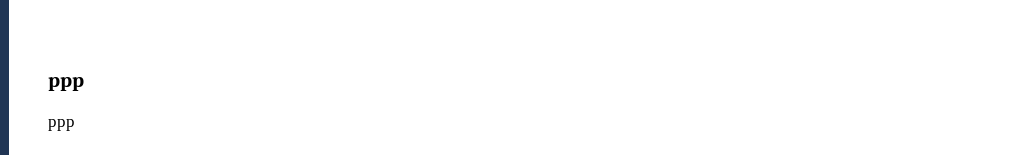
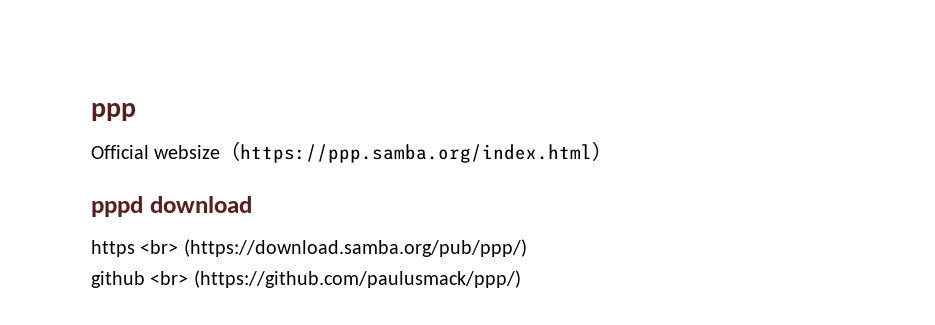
[48,119,75,131] ppp -> [91,141,613,163] [91,196,252,217] [91,239,527,257] [91,270,521,288] Official websize（https://ppp.samba.org/index.html） // pppd download // https <br> (https://download.samba.org/pub/ppp/) // github <br> (https://github.com/paulusmack/ppp/)

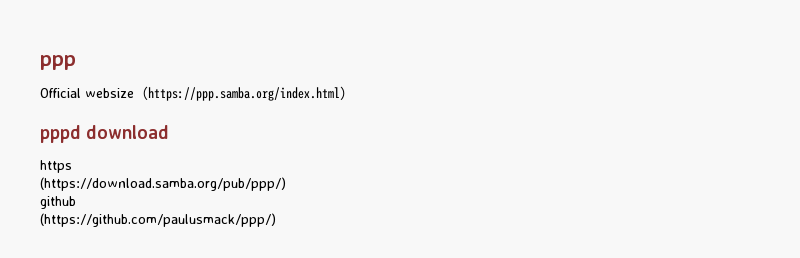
[140,240,179,254] <br> -> (72, 166) //
[150,271,189,285] <br> -> (76, 202) //

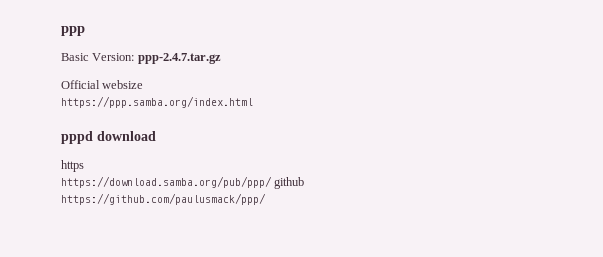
(76, 62) none -> [61,53,221,64] // Basic Version: ppp-2.4.7.tar.gz
[134,86,148,100] （ -> (144, 84) //
[340,86,354,100] ） -> (253, 102) none
[40,177,286,191] (https://download.samba.org/pub/ppp/) // -> [61,176,272,188] https://download.samba.org/pub/ppp/
[40,213,276,227] (https://github.com/paulusmack/ppp/) -> [61,193,266,205] https://github.com/paulusmack/ppp/

